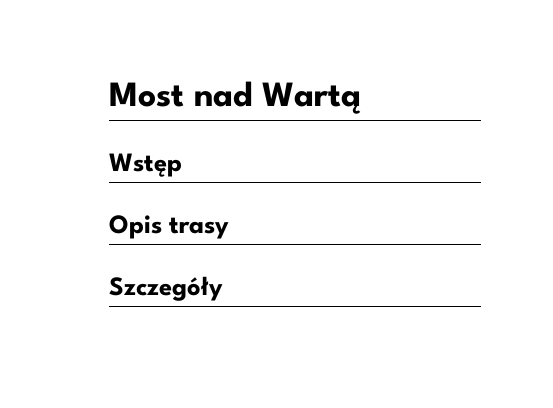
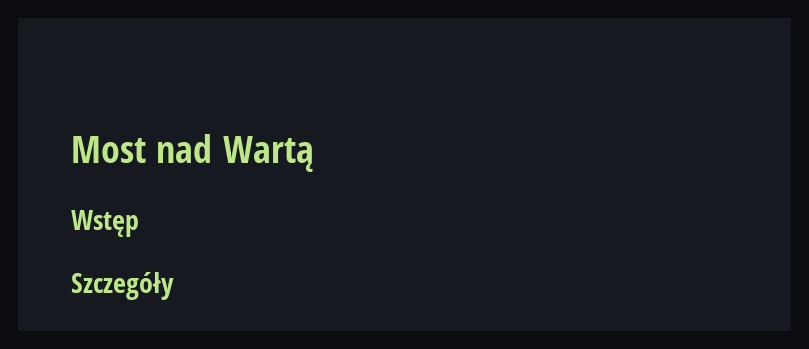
[109,215,230,239] // Opis trasy -> (139, 223) none

